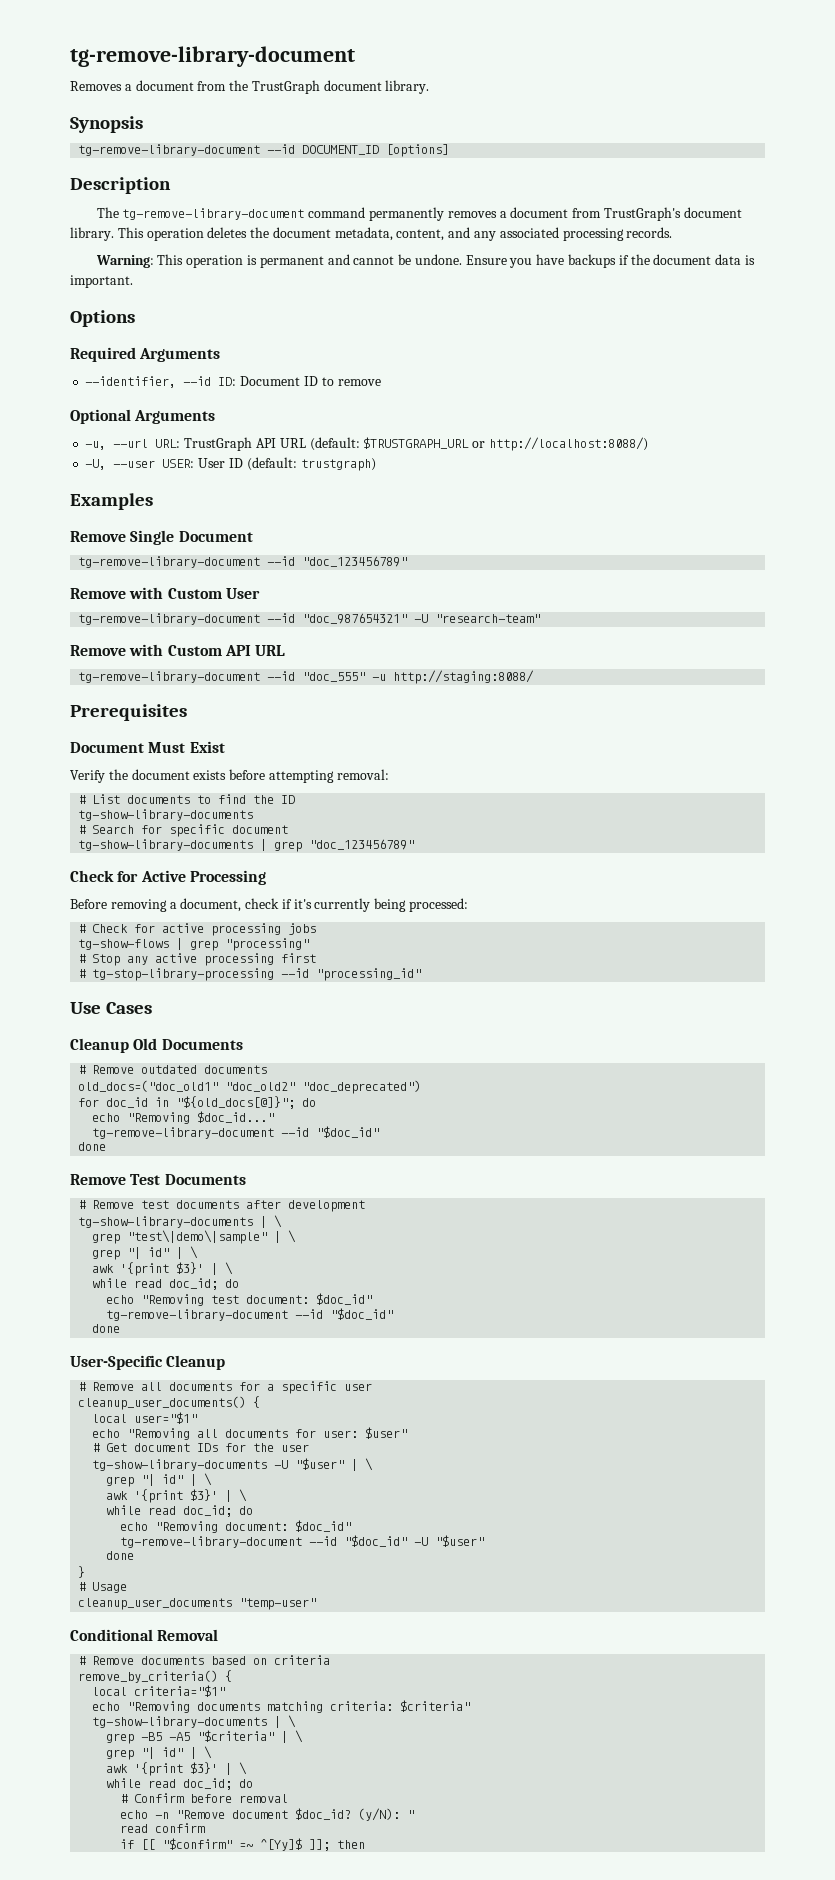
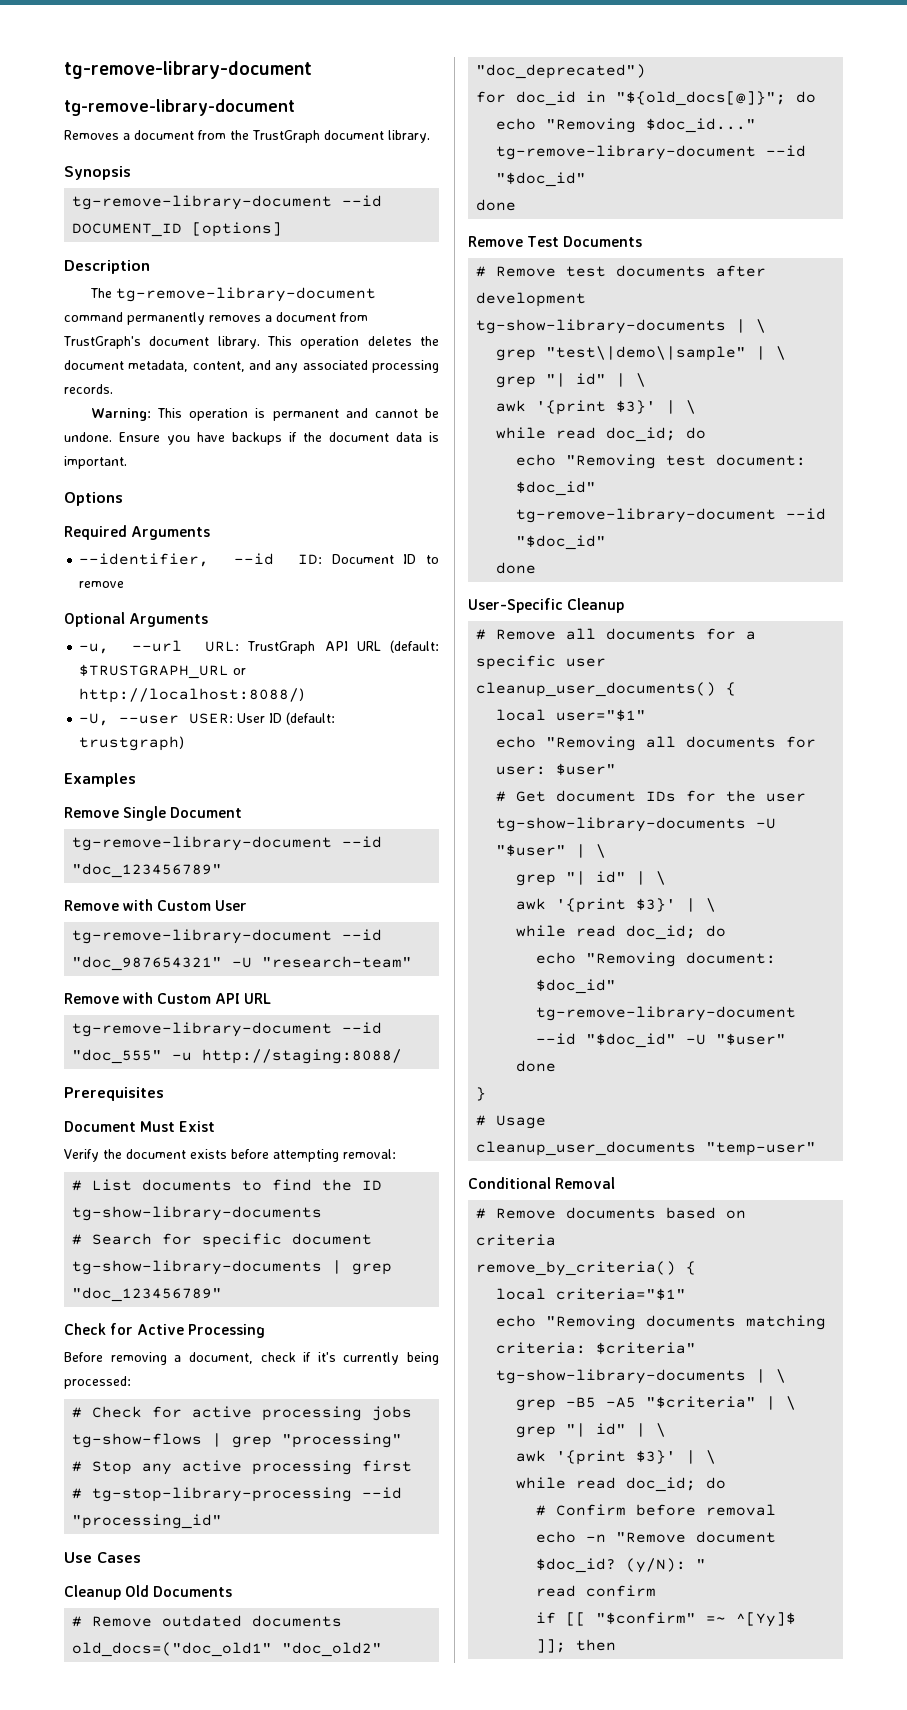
[70,46,355,67] tg-remove-library-document -> [64,61,312,79] [64,99,295,116] tg-remove-library-document // tg-remove-library-document

